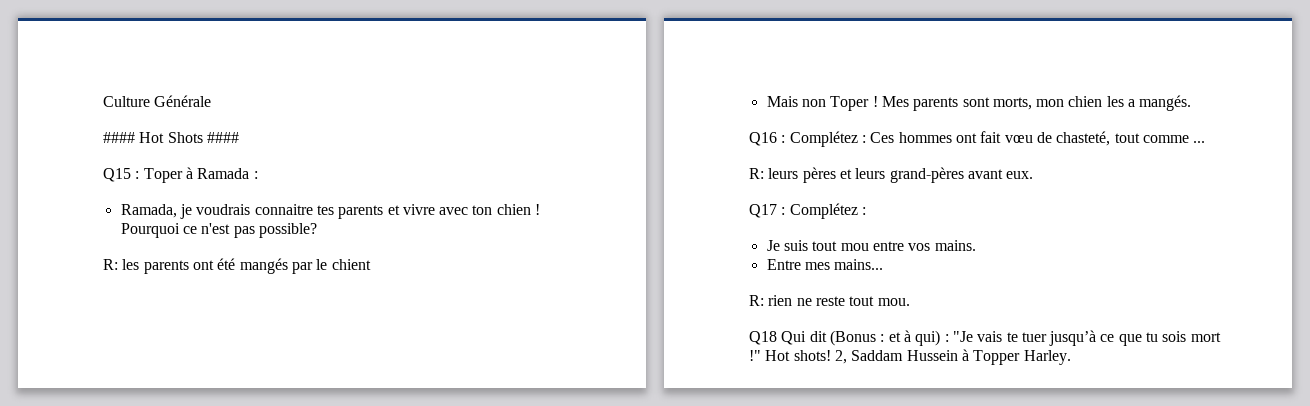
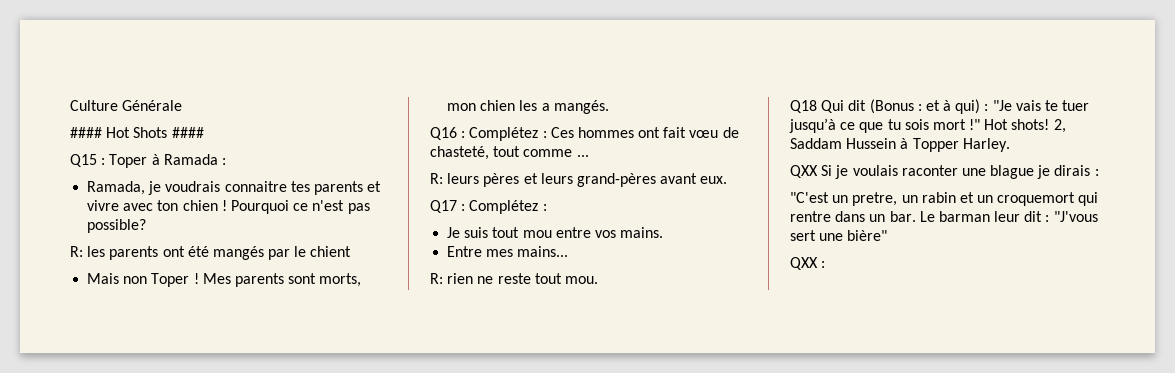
(1071, 357) none -> [790,165,1099,179] [790,192,1099,206] [790,211,1098,222] [790,230,888,241] [790,257,826,270] // QXX Si je voulais raconter une blague je dirais : // "C'est un pretre, un rabin et un croquemort qui rentre dans un bar. Le barman leur dit : "J'vous sert une bière" // QXX :

